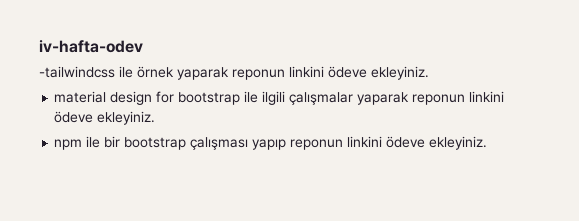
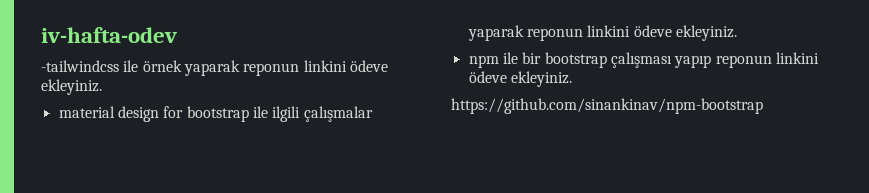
(488, 143) none -> [451,98,763,114] // https://github.com/sinankinav/npm-bootstrap

